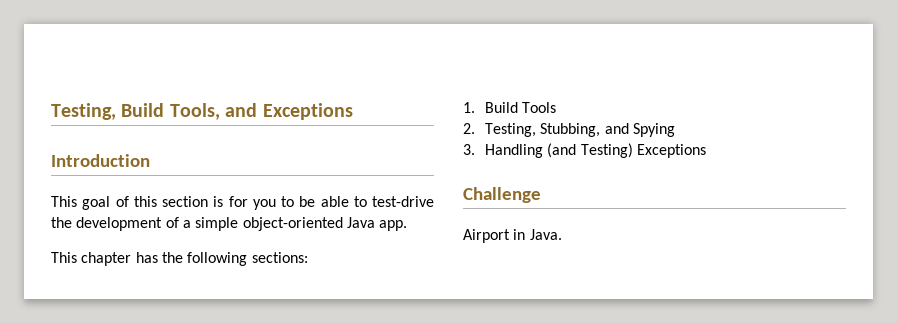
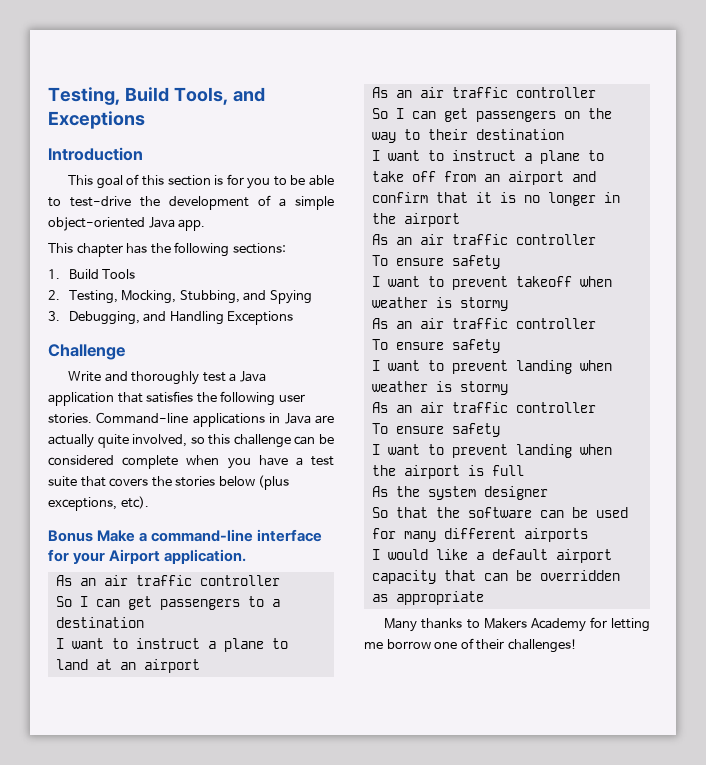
(536, 130) none -> [121,290,177,304] Mocking,
[484,143,633,158] Handling (and Testing) -> [68,311,224,325] Debugging, and Handling
[463,229,562,243] Airport in Java. -> [68,371,266,385] [48,391,305,406] [48,412,334,427] [48,434,334,448] [48,455,334,469] [48,475,290,490] [48,496,149,511] [48,529,323,542] [48,549,247,564] [55,575,280,586] [55,596,280,610] [55,617,144,628] [55,638,288,652] [55,659,200,673] [371,87,596,98] [371,108,612,122] [371,129,564,143] [371,150,604,164] [371,171,596,185] [371,192,620,206] [371,213,460,227] [371,234,596,245] [371,255,500,269] [371,276,612,290] [371,297,508,311] [371,318,596,329] [371,339,500,353] [371,360,612,374] [371,381,508,395] [371,402,596,413] [371,423,500,437] [371,444,612,458] [371,465,524,479] [371,486,548,500] [371,507,628,518] [371,528,588,542] [371,549,612,563] [371,570,620,584] [371,591,484,605] [384,617,650,632] [364,638,577,653] Write and thoroughly test a Java application that satisfies the following user stories. Command-line applications in Java are actually quite involved, so this challenge can be considered complete when you have a test suite that covers the stories below (plus exceptions, etc). // Bonus Make a command-line interface for your Airport application. // As an air traffic controller // So I can get passengers to a destination // I want to instruct a plane to land at an airport // As an air traffic controller // So I can get passengers on the way to their destination // I want to instruct a plane to take off from an airport and confirm that it is no longer in the airport // As an air traffic controller // To ensure safety // I want to prevent takeoff when weather is stormy // As an air traffic controller // To ensure safety // I want to prevent landing when weather is stormy // As an air traffic controller // To ensure safety // I want to prevent landing when the airport is full // As the system designer // So that the software can be used for many different airports // I would like a default airport capacity that can be overridden as appropriate // Many thanks to Makers Academy for letting me borrow one of their challenges!

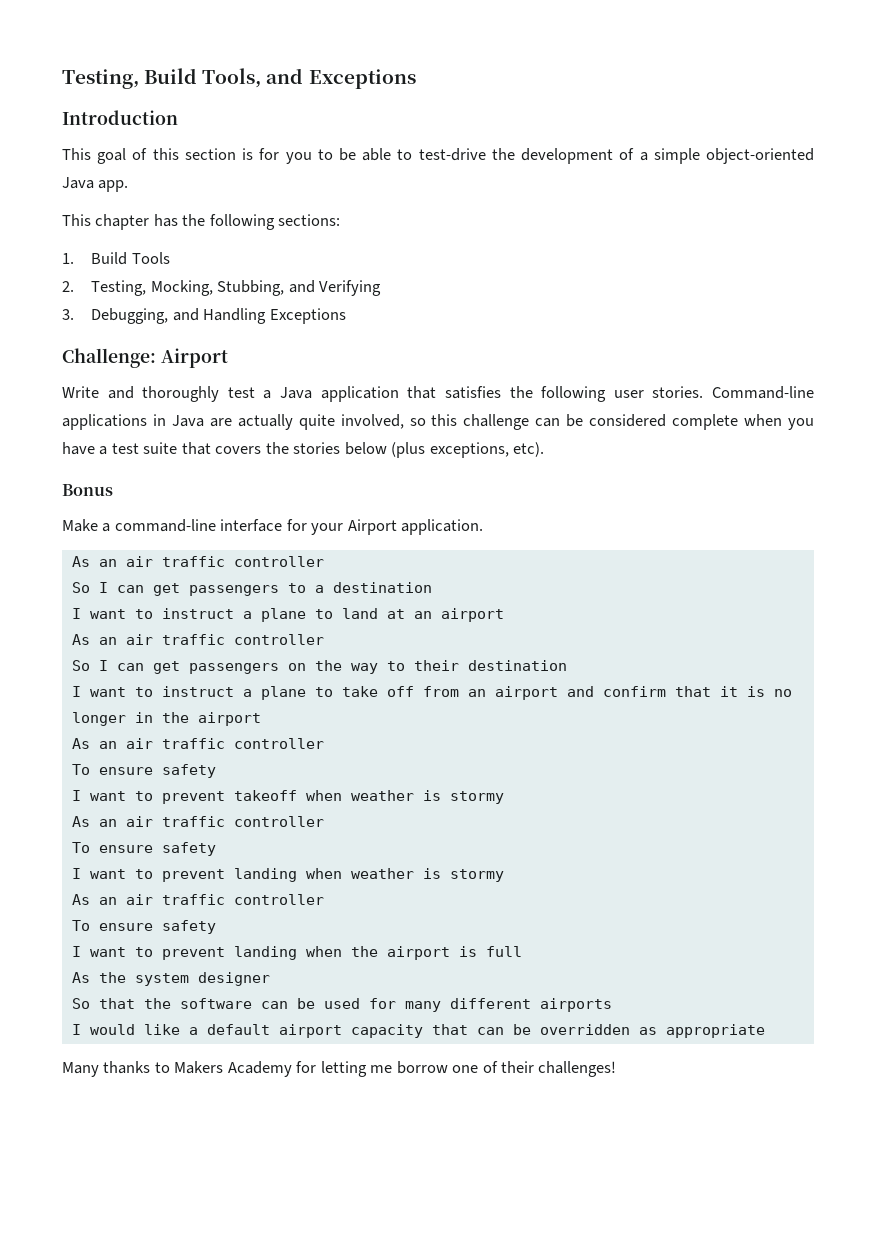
[269,290,312,304] Spying -> [319,280,382,296] Verifying
[48,344,125,360] Challenge -> [62,348,228,368] Challenge: Airport
(93, 536) none -> (113, 490) //

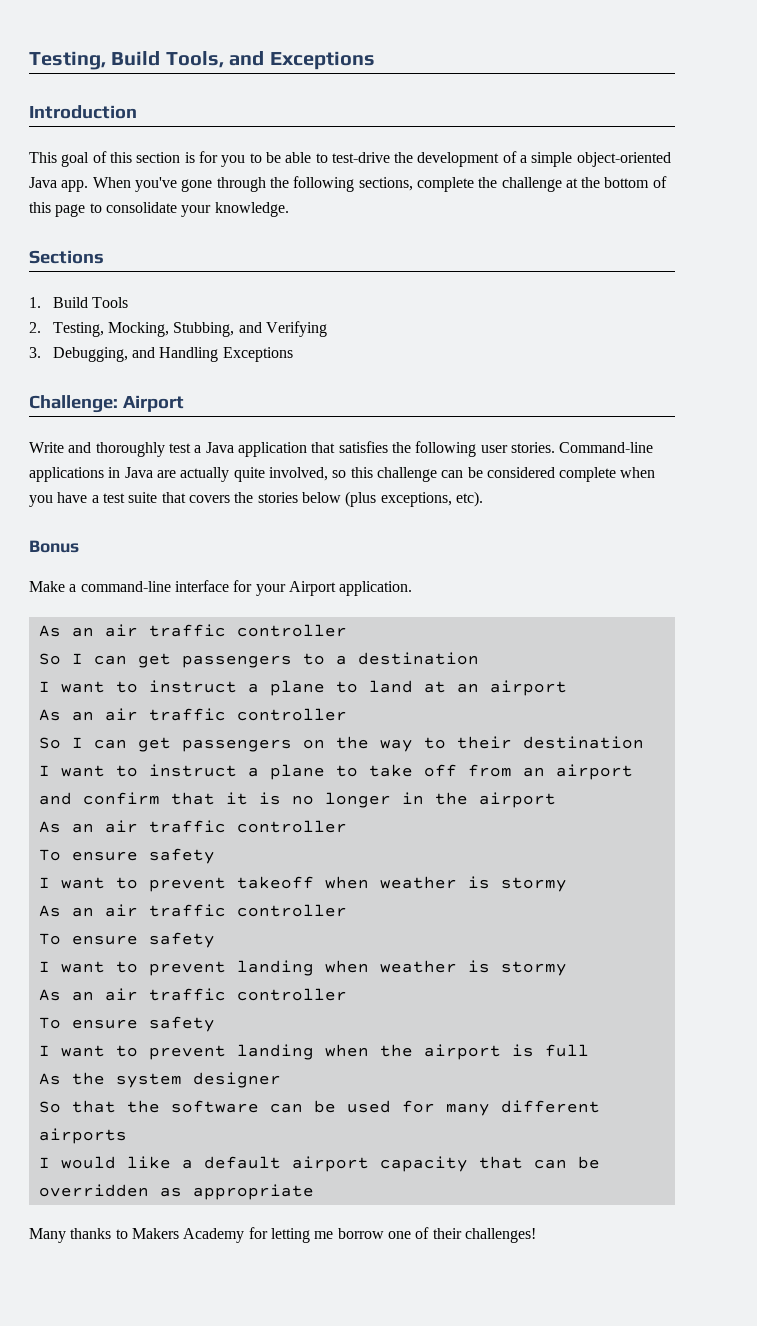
[62,214,341,230] // This chapter has the following sections: -> [92,176,667,192] [29,202,289,217] [29,250,104,264] When you've gone through the following sections, complete the challenge at the bottom of this page to consolidate your knowledge. // Sections

